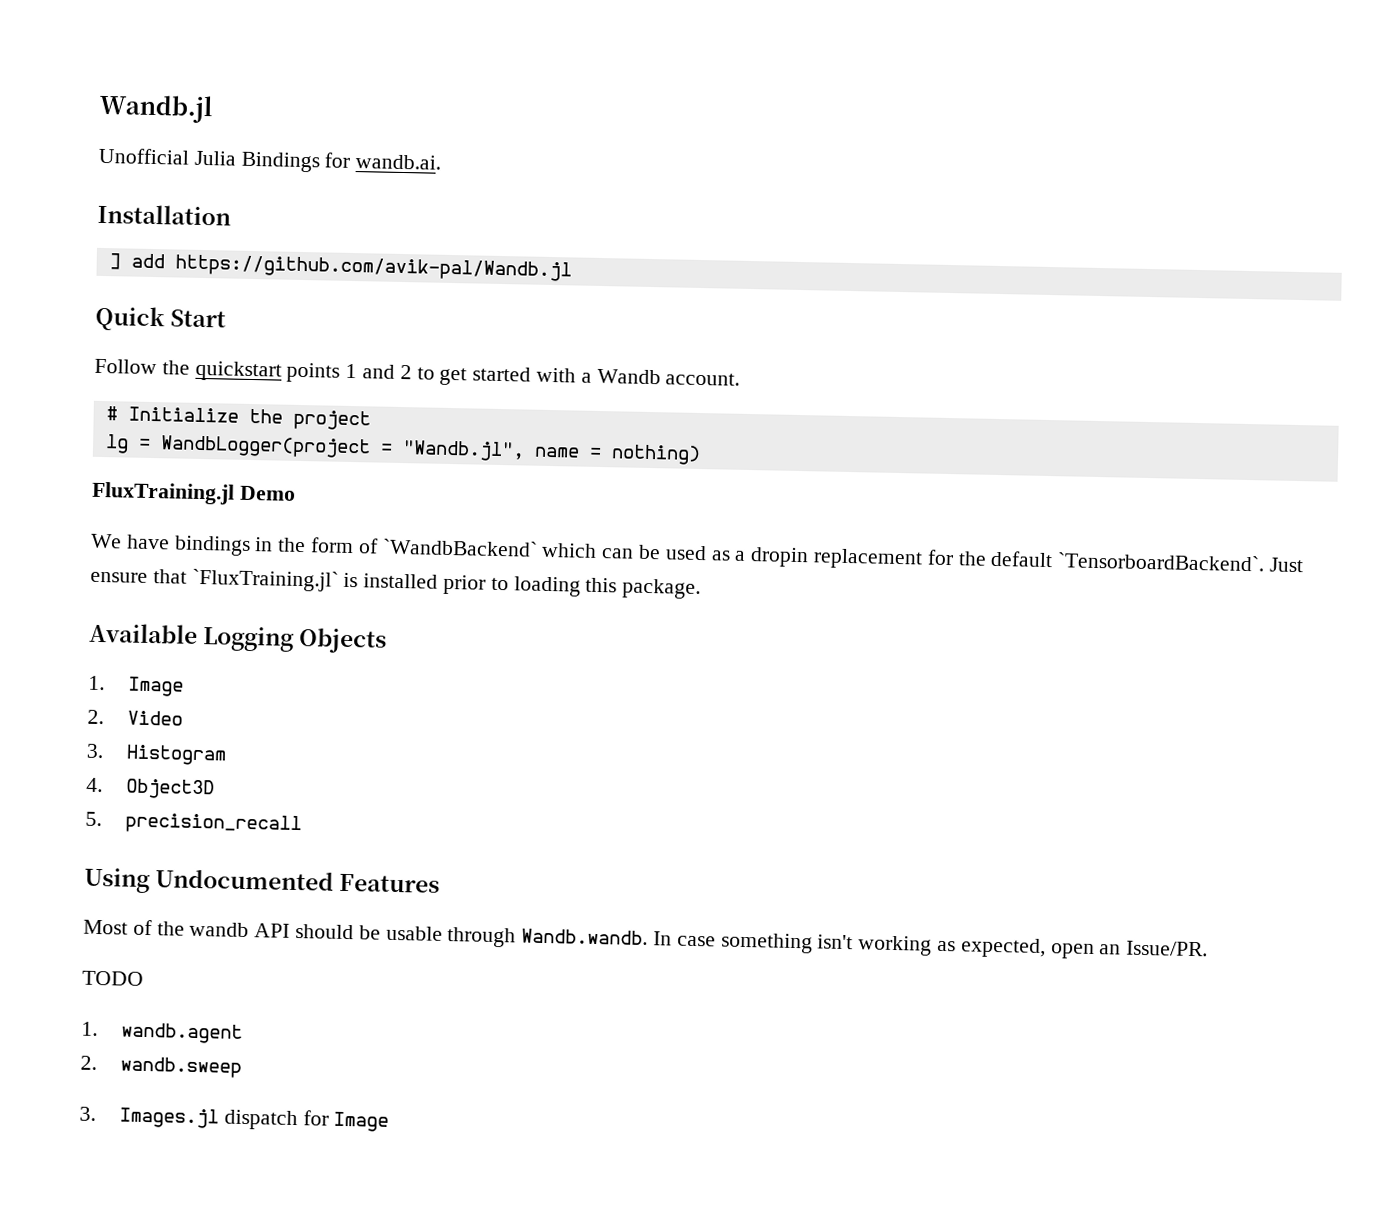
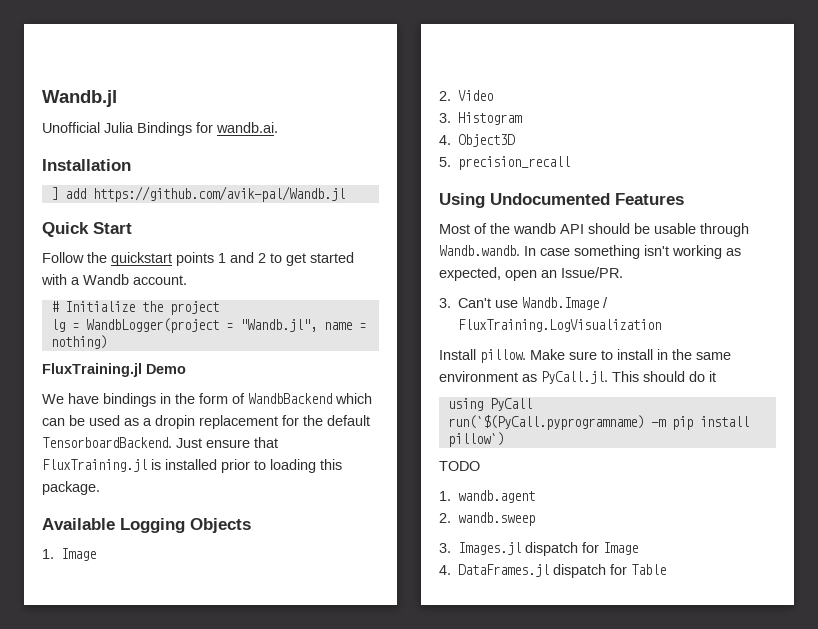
[381,538,538,557] `WandbBackend` -> [248,393,332,404] WandbBackend
[1057,552,1266,572] `TensorboardBackend`. -> [42,437,172,448] TensorboardBackend.
[191,568,339,592] `FluxTraining.jl` -> [42,459,147,472] FluxTraining.jl
(1209, 948) none -> [439,297,609,310] [458,319,662,332] [439,349,731,363] [439,371,716,384] [447,398,532,411] [447,415,749,430] [447,432,504,447] // 3. Can't use Wandb.Image / FluxTraining.LogVisualization // Install pillow. Make sure to install in the same environment as PyCall.jl. This should do it // using PyCall // run(`$(PyCall.pyprogramname) -m pip install pillow`)
(390, 1121) none -> [439,564,667,578] // 4. DataFrames.jl dispatch for Table

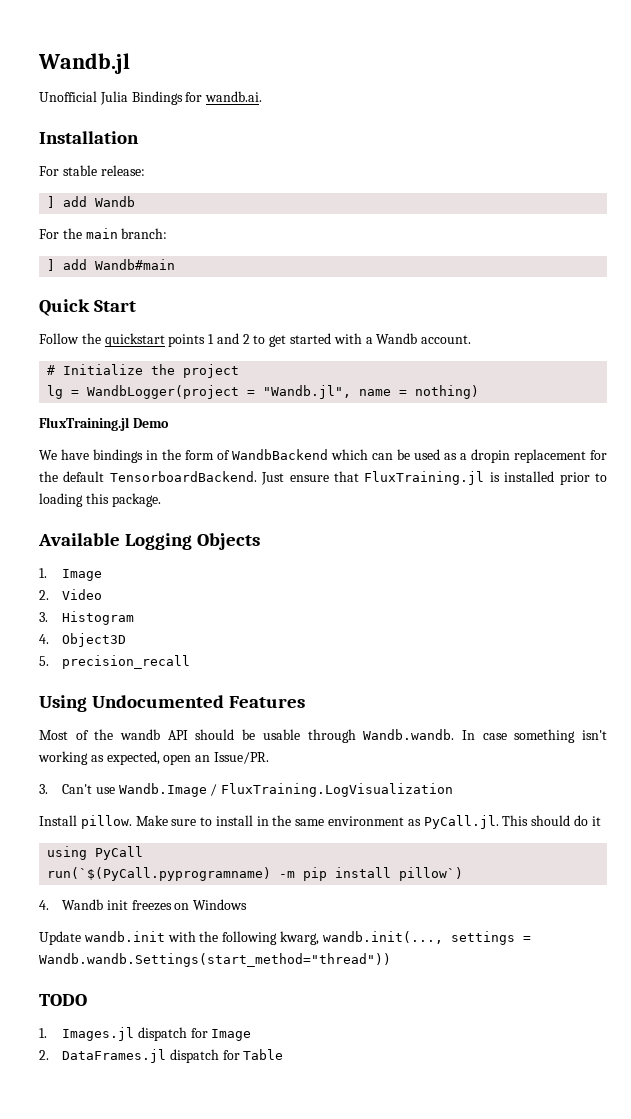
[50,186,345,202] // ] add https://github.com/avik-pal/Wandb.jl -> [39,165,145,176] [47,196,136,208] [39,228,168,239] [47,259,176,271] // For stable release: // ] add Wandb // For the main branch: // ] add Wandb#main
[439,461,480,471] [439,490,536,503] [439,512,536,526] [439,543,451,553] TODO // 1. wandb.agent // 2. wandb.sweep // 3. -> [39,899,248,911] [39,931,531,945] [39,953,391,967] [39,994,87,1006] [39,1028,47,1038] 4. Wandb init freezes on Windows // Update wandb.init with the following kwarg, wandb.init(..., settings = Wandb.wandb.Settings(start_method="thread")) // TODO // 1.
[439,565,451,575] 4. -> [39,1050,49,1060] 2.

